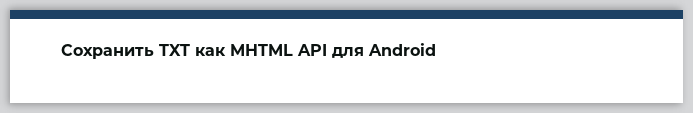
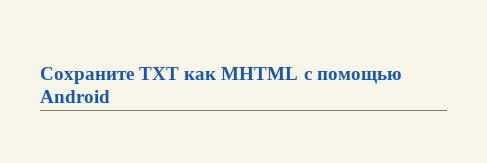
[61,44,154,59] Сохранить -> [40,67,134,84] Сохраните
[297,44,364,58] API для -> [303,71,402,84] с помощью

